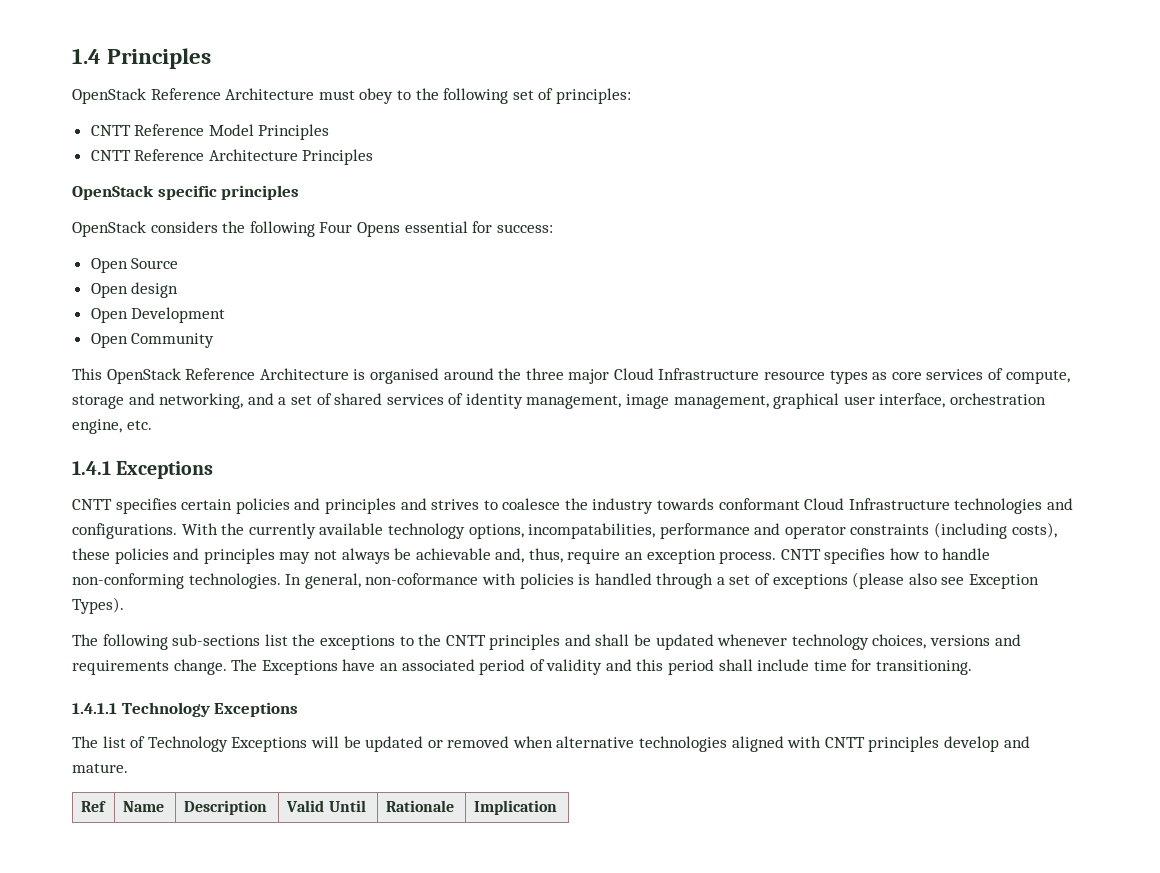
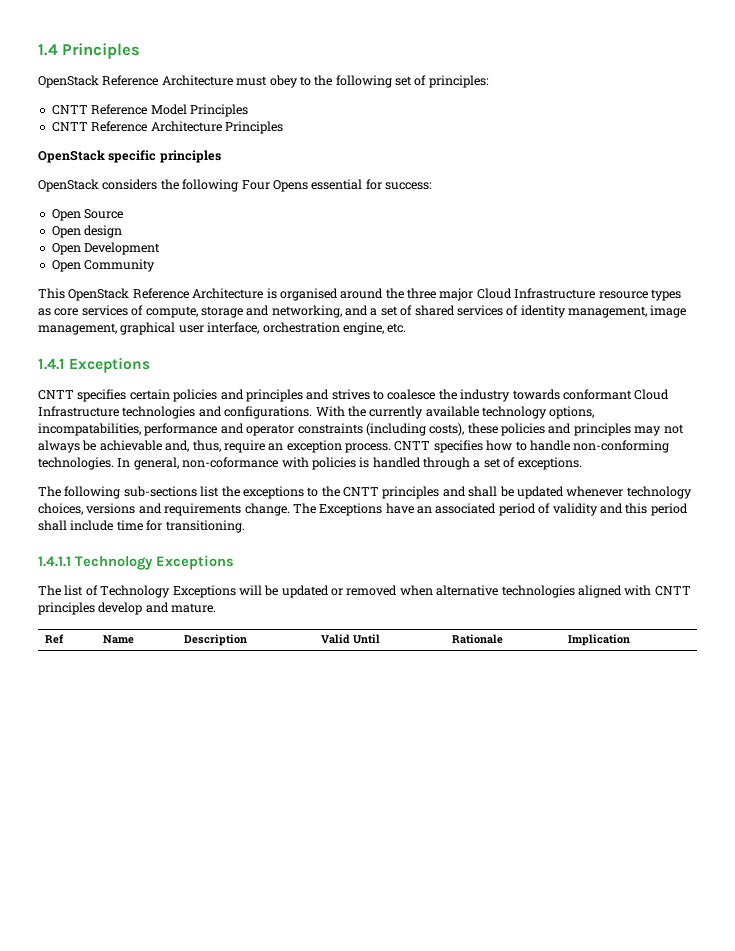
[772,572,1040,589] [72,597,124,614] exceptions (please also see Exception Types). -> [517,457,582,470] exceptions.

